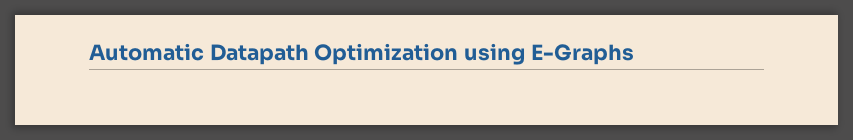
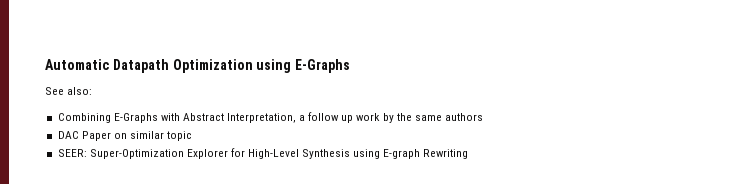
(634, 54) none -> [45,87,93,95] [57,112,483,123] [57,131,193,141] [57,148,469,159] // See also: // Combining E-Graphs with Abstract Interpretation, a follow up work by the same authors // DAC Paper on similar topic // SEER: Super-Optimization Explorer for High-Level Synthesis using E-graph Rewriting

